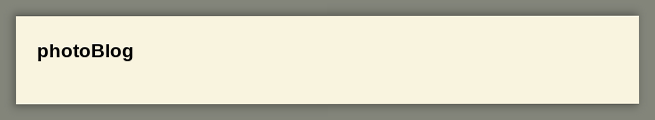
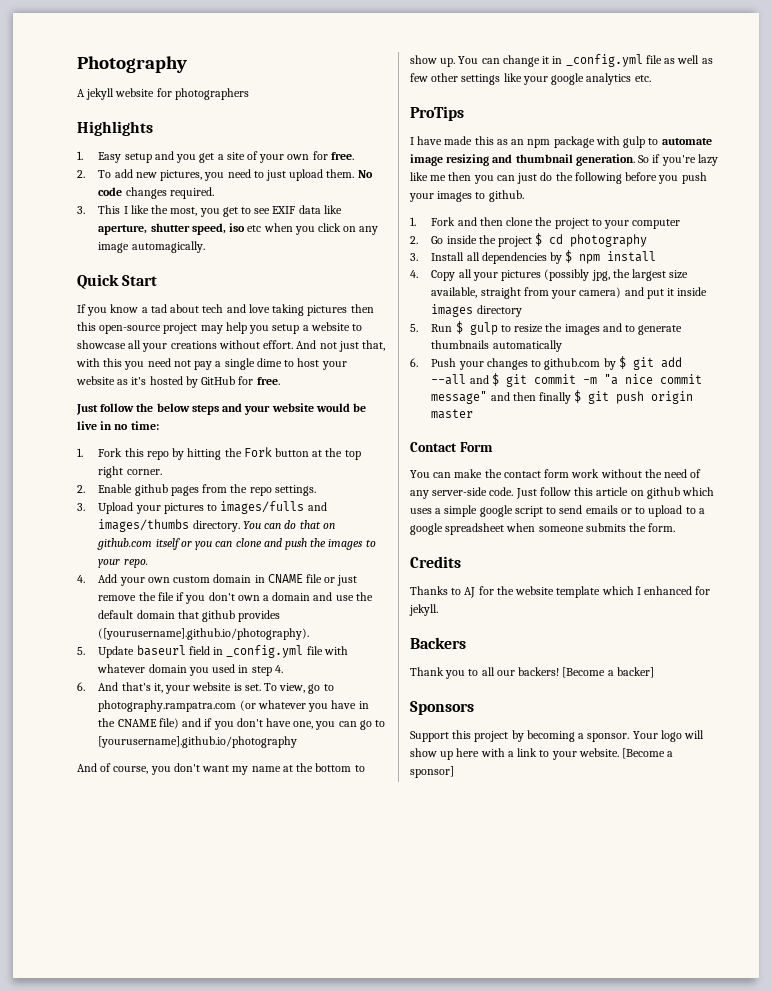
[36,44,135,62] photoBlog -> [77,56,187,73] [77,88,249,100] [77,121,153,136] [77,151,354,163] [77,169,373,181] [98,187,214,199] [77,205,342,217] [98,223,379,235] [98,241,205,253] [77,274,158,289] [77,304,374,316] [77,322,363,334] [77,340,386,352] [76,358,347,370] [76,376,280,388] [76,403,367,415] [77,421,159,430] [77,447,361,460] [98,466,162,478] [77,484,316,496] [77,501,327,514] [98,519,335,532] [97,538,376,550] [98,559,148,568] [77,574,358,586] [98,592,373,604] [98,610,281,622] [98,628,310,640] [77,645,348,658] [97,664,283,676] [77,682,334,694] [98,700,369,712] [98,718,386,730] [98,736,298,748] [77,763,365,775] [410,54,713,67] [410,73,651,85] [410,106,464,121] [410,136,712,148] [410,154,718,166] [410,172,707,184] [409,190,524,202] [410,217,681,229] [410,233,648,247] [410,250,657,264] [410,269,689,281] [431,287,708,299] [431,304,522,317] [410,321,683,335] [431,340,562,352] [410,356,682,370] [431,373,702,387] [431,390,694,404] [431,409,474,419] [410,442,493,452] [410,469,702,478] [410,487,715,499] [410,505,705,517] [410,523,676,535] [410,556,461,568] [410,586,711,598] [409,604,438,616] [410,637,466,649] [410,667,654,679] [410,701,474,715] [410,730,705,742] [410,748,674,760] [410,766,454,778] Photography // A jekyll website for photographers // Highlights // 1. Easy setup and you get a site of your own for free. // 2. To add new pictures, you need to just upload them. No code changes required. // 3. This I like the most, you get to see EXIF data like aperture, shutter speed, iso etc when you click on any image automagically. // Quick Start // If you know a tad about tech and love taking pictures then this open-source project may help you setup a website to showcase all your creations without effort. And not just that, with this you need not pay a single dime to host your website as it's hosted by GitHub for free. // Just follow the below steps and your website would be live in no time: // 1. Fork this repo by hitting the Fork button at the top right corner. // 2. Enable github pages from the repo settings. // 3. Upload your pictures to images/fulls and images/thumbs directory. You can do that on github.com itself or you can clone and push the images to your repo. // 4. Add your own custom domain in CNAME file or just remove the file if you don't own a domain and use the default domain that github provides ([yourusername].github.io/photography). // 5. Update baseurl field in _config.yml file with whatever domain you used in step 4. // 6. And that's it, your website is set. To view, go to photography.rampatra.com (or whatever you have in the CNAME file) and if you don't have one, you can go to [yourusername].github.io/photography // And of course, you don't want my name at the bottom to show up. You can change it in _config.yml file as well as few other settings like your google analytics etc. // ProTips // I have made this as an npm package with gulp to automate image resizing and thumbnail generation. So if you're lazy like me then you can just do the following before you push your images to github. // 1. Fork and then clone the project to your computer // 2. Go inside the project $ cd photography // 3. Install all dependencies by $ npm install // 4. Copy all your pictures (possibly jpg, the largest size available, straight from your camera) and put it inside images directory // 5. Run $ gulp to resize the images and to generate thumbnails automatically // 6. Push your changes to github.com by $ git add --all and $ git commit -m "a nice commit message" and then finally $ git push origin master // Contact Form // You can make the contact form work without the need of any server-side code. Just follow this article on github which uses a simple google script to send emails or to upload to a google spreadsheet when someone submits the form. // Credits // Thanks to AJ for the website template which I enhanced for jekyll. // Backers // Thank you to all our backers! [Become a backer] // Sponsors // Support this project by becoming a sponsor. Your logo will show up here with a link to your website. [Become a sponsor]

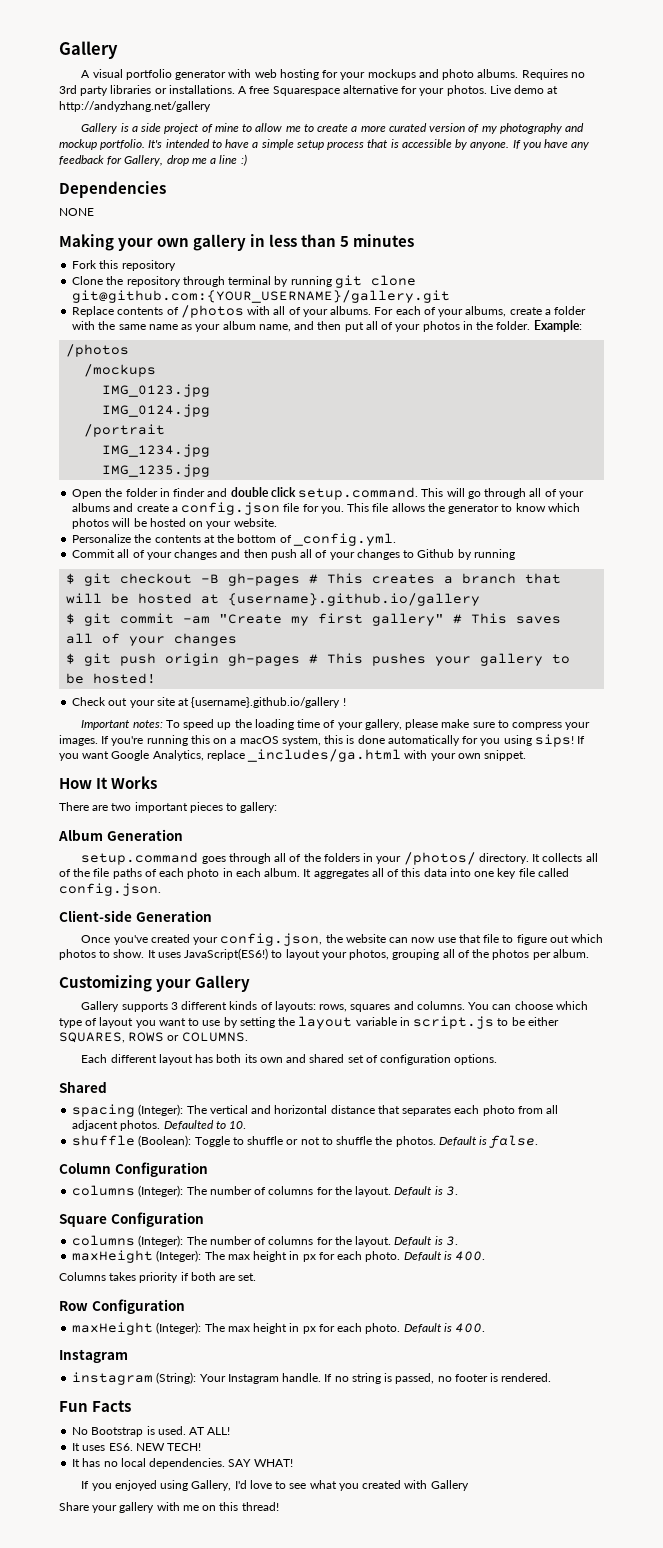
[77,56,187,73] [77,88,249,100] [77,121,153,136] [77,151,354,163] [77,169,373,181] [98,187,214,199] [77,205,342,217] [98,223,379,235] [98,241,205,253] [77,274,158,289] [77,304,374,316] [77,322,363,334] [77,340,386,352] [76,358,347,370] [76,376,280,388] [76,403,367,415] [77,421,159,430] [77,447,361,460] [98,466,162,478] [77,484,316,496] [77,501,327,514] [98,519,335,532] [97,538,376,550] [98,559,148,568] [77,574,358,586] [98,592,373,604] [98,610,281,622] [98,628,310,640] [77,645,348,658] [97,664,283,676] [77,682,334,694] [98,700,369,712] [98,718,386,730] [98,736,298,748] [77,763,365,775] [410,54,713,67] [410,73,651,85] [410,106,464,121] [410,136,712,148] [410,154,718,166] [410,172,707,184] [409,190,524,202] [410,217,681,229] [410,233,648,247] [410,250,657,264] [410,269,689,281] [431,287,708,299] [431,304,522,317] [410,321,683,335] [431,340,562,352] [410,356,682,370] [431,373,702,387] [431,390,694,404] [431,409,474,419] [410,442,493,452] [410,469,702,478] [410,487,715,499] [410,505,705,517] [410,523,676,535] [410,556,461,568] [410,586,711,598] [409,604,438,616] [410,637,466,649] [410,667,654,679] [410,701,474,715] [410,730,705,742] [410,748,674,760] [410,766,454,778] Photography // A jekyll website for photographers // Highlights // 1. Easy setup and you get a site of your own for free. // 2. To add new pictures, you need to just upload them. No code changes required. // 3. This I like the most, you get to see EXIF data like aperture, shutter speed, iso etc when you click on any image automagically. // Quick Start // If you know a tad about tech and love taking pictures then this open-source project may help you setup a website to showcase all your creations without effort. And not just that, with this you need not pay a single dime to host your website as it's hosted by GitHub for free. // Just follow the below steps and your website would be live in no time: // 1. Fork this repo by hitting the Fork button at the top right corner. // 2. Enable github pages from the repo settings. // 3. Upload your pictures to images/fulls and images/thumbs directory. You can do that on github.com itself or you can clone and push the images to your repo. // 4. Add your own custom domain in CNAME file or just remove the file if you don't own a domain and use the default domain that github provides ([yourusername].github.io/photography). // 5. Update baseurl field in _config.yml file with whatever domain you used in step 4. // 6. And that's it, your website is set. To view, go to photography.rampatra.com (or whatever you have in the CNAME file) and if you don't have one, you can go to [yourusername].github.io/photography // And of course, you don't want my name at the bottom to show up. You can change it in _config.yml file as well as few other settings like your google analytics etc. // ProTips // I have made this as an npm package with gulp to automate image resizing and thumbnail generation. So if you're lazy like me then you can just do the following before you push your images to github. // 1. Fork and then clone the project to your computer // 2. Go inside the project $ cd photography // 3. Install all dependencies by $ npm install // 4. Copy all your pictures (possibly jpg, the largest size available, straight from your camera) and put it inside images directory // 5. Run $ gulp to resize the images and to generate thumbnails automatically // 6. Push your changes to github.com by $ git add --all and $ git commit -m "a nice commit message" and then finally $ git push origin master // Contact Form // You can make the contact form work without the need of any server-side code. Just follow this article on github which uses a simple google script to send emails or to upload to a google spreadsheet when someone submits the form. // Credits // Thanks to AJ for the website template which I enhanced for jekyll. // Backers // Thank you to all our backers! [Become a backer] // Sponsors // Support this project by becoming a sponsor. Your logo will show up here with a link to your website. [Become a sponsor] -> [59,41,118,59] [81,69,585,80] [59,85,559,96] [59,101,211,112] [81,123,584,134] [59,139,590,150] [59,154,247,166] [59,181,166,198] [59,208,94,216] [59,234,415,251] [72,260,176,271] [72,275,416,288] [72,290,451,303] [72,305,587,318] [72,320,582,332] [66,344,130,357] [84,364,157,377] [102,384,211,397] [102,404,211,417] [84,424,166,437] [102,444,211,457] [102,464,211,477] [72,487,584,500] [72,502,580,515] [72,518,277,529] [72,533,396,546] [72,549,515,560] [66,573,562,586] [66,593,481,606] [66,613,562,626] [66,633,238,646] [66,653,571,666] [66,673,157,684] [72,697,346,708] [81,719,591,730] [59,734,586,747] [59,749,527,762] [59,776,158,789] [59,802,278,813] [58,829,183,841] [81,852,598,865] [59,868,569,879] [59,883,161,896] [59,910,212,922] [81,933,604,946] [59,948,589,960] [59,975,251,992] [81,1001,588,1012] [59,1016,559,1029] [59,1032,248,1043] [81,1054,498,1065] [59,1081,107,1093] [72,1104,559,1117] [72,1120,247,1131] [72,1135,539,1148] [59,1162,208,1177] [72,1185,458,1197] [59,1212,204,1227] [72,1235,458,1247] [72,1250,486,1263] [59,1272,257,1283] [59,1299,185,1314] [72,1322,486,1335] [59,1349,128,1363] [72,1372,552,1385] [59,1400,132,1412] [72,1426,231,1437] [72,1443,202,1451] [72,1458,293,1469] [81,1480,469,1491] [59,1502,279,1513] Gallery // A visual portfolio generator with web hosting for your mockups and photo albums. Requires no 3rd party libraries or installations. A free Squarespace alternative for your photos. Live demo at http://andyzhang.net/gallery // Gallery is a side project of mine to allow me to create a more curated version of my photography and mockup portfolio. It's intended to have a simple setup process that is accessible by anyone. If you have any feedback for Gallery, drop me a line :) // Dependencies // NONE // Making your own gallery in less than 5 minutes // Fork this repository // Clone the repository through terminal by running git clone git@github.com:{YOUR_USERNAME}/gallery.git // Replace contents of /photos with all of your albums. For each of your albums, create a folder with the same name as your album name, and then put all of your photos in the folder. Example: // /photos // /mockups // IMG_0123.jpg // IMG_0124.jpg // /portrait // IMG_1234.jpg // IMG_1235.jpg // Open the folder in finder and double click setup.command. This will go through all of your albums and create a config.json file for you. This file allows the generator to know which photos will be hosted on your website. // Personalize the contents at the bottom of _config.yml. // Commit all of your changes and then push all of your changes to Github by running // $ git checkout -B gh-pages # This creates a branch that will be hosted at {username}.github.io/gallery // $ git commit -am "Create my first gallery" # This saves all of your changes // $ git push origin gh-pages # This pushes your gallery to be hosted! // Check out your site at {username}.github.io/gallery ! // Important notes: To speed up the loading time of your gallery, please make sure to compress your images. If you're running this on a macOS system, this is done automatically for you using sips! If you want Google Analytics, replace _includes/ga.html with your own snippet. // How It Works // There are two important pieces to gallery: // Album Generation // setup.command goes through all of the folders in your /photos/ directory. It collects all of the file paths of each photo in each album. It aggregates all of this data into one key file called config.json. // Client-side Generation // Once you've created your config.json, the website can now use that file to figure out which photos to show. It uses JavaScript(ES6!) to layout your photos, grouping all of the photos per album. // Customizing your Gallery // Gallery supports 3 different kinds of layouts: rows, squares and columns. You can choose which type of layout you want to use by setting the layout variable in script.js to be either SQUARES, ROWS or COLUMNS. // Each different layout has both its own and shared set of configuration options. // Shared // spacing (Integer): The vertical and horizontal distance that separates each photo from all adjacent photos. Defaulted to 10. // shuffle (Boolean): Toggle to shuffle or not to shuffle the photos. Default is false. // Column Configuration // columns (Integer): The number of columns for the layout. Default is 3. // Square Configuration // columns (Integer): The number of columns for the layout. Default is 3. // maxHeight (Integer): The max height in px for each photo. Default is 400. // Columns takes priority if both are set. // Row Configuration // maxHeight (Integer): The max height in px for each photo. Default is 400. // Instagram // instagram (String): Your Instagram handle. If no string is passed, no footer is rendered. // Fun Facts // No Bootstrap is used. AT ALL! // It uses ES6. NEW TECH! // It has no local dependencies. SAY WHAT! // If you enjoyed using Gallery, I'd love to see what you created with Gallery // Share your gallery with me on this thread!

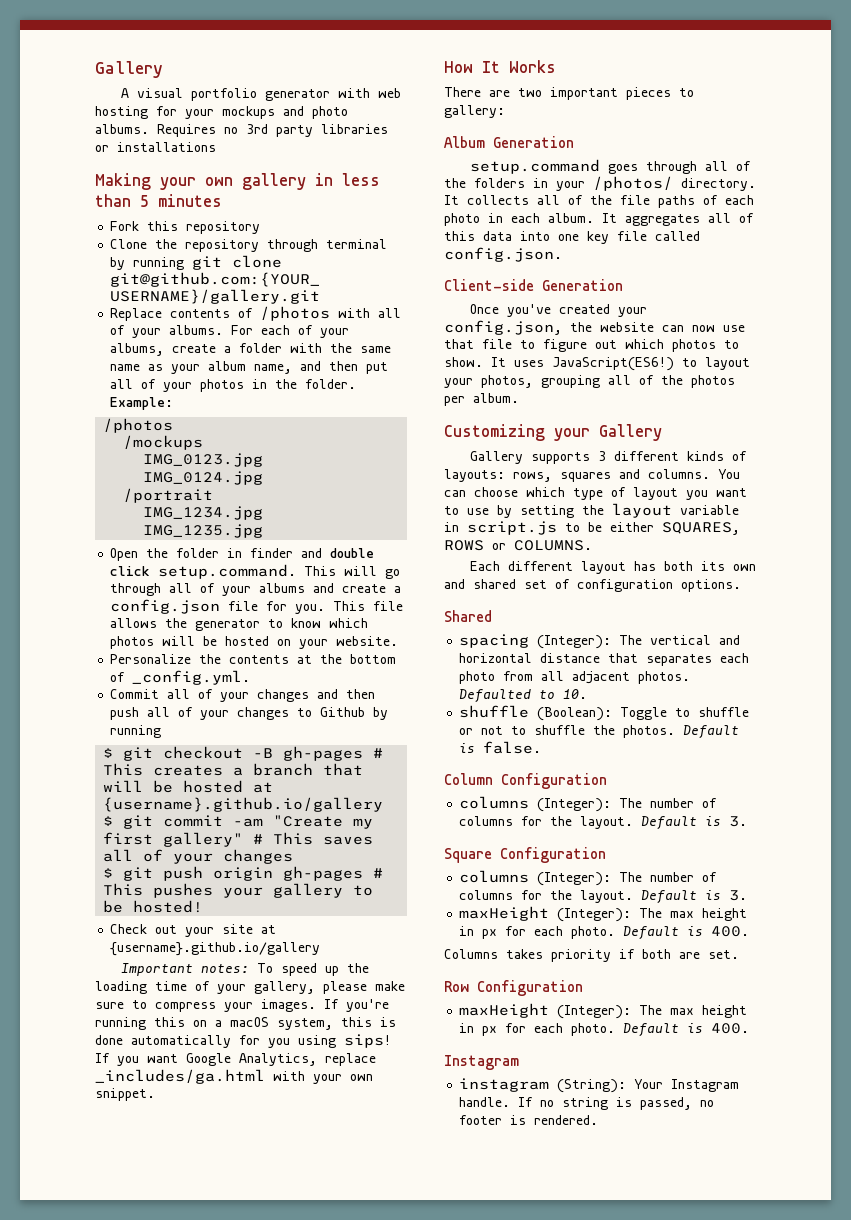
[168,85,559,96] [59,101,211,112] [81,123,584,134] [59,139,590,150] [59,154,247,166] [59,181,166,198] [59,208,94,216] installations. A free Squarespace alternative for your photos. Live demo at http://andyzhang.net/gallery // Gallery is a side project of mine to allow me to create a more curated version of my photography and mockup portfolio. It's intended to have a simple setup process that is accessible by anyone. If you have any feedback for Gallery, drop me a line :) // Dependencies // NONE -> [117,142,216,152] installations
[342,698,346,706] ! -> (321, 949) none
[59,1400,132,1412] [72,1426,231,1437] [72,1443,202,1451] [72,1458,293,1469] [81,1480,469,1491] [59,1502,279,1513] // Fun Facts // No Bootstrap is used. AT ALL! // It uses ES6. NEW TECH! // It has no local dependencies. SAY WHAT! // If you enjoyed using Gallery, I'd love to see what you created with Gallery // Share your gallery with me on this thread! -> (599, 1120) none

